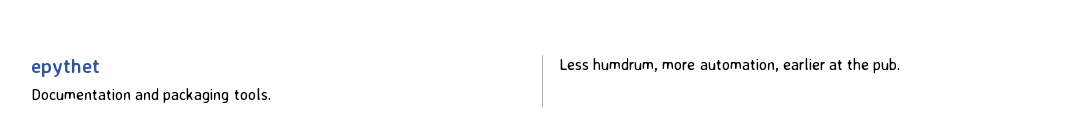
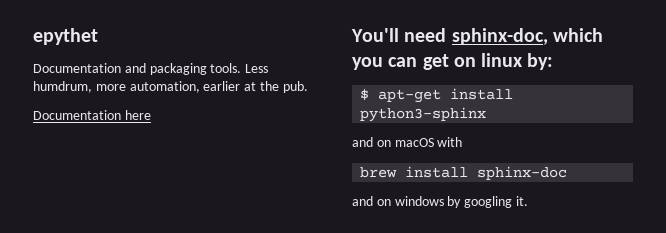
(271, 94) // -> (242, 68) none
(901, 65) none -> [33,110,151,120] [351,28,603,45] [352,53,554,70] [360,88,514,103] [360,107,487,122] [352,137,463,147] [360,166,568,180] [352,196,528,208] // Documentation here // You'll need sphinx-doc, which you can get on linux by: // $ apt-get install python3-sphinx // and on macOS with // brew install sphinx-doc // and on windows by googling it.

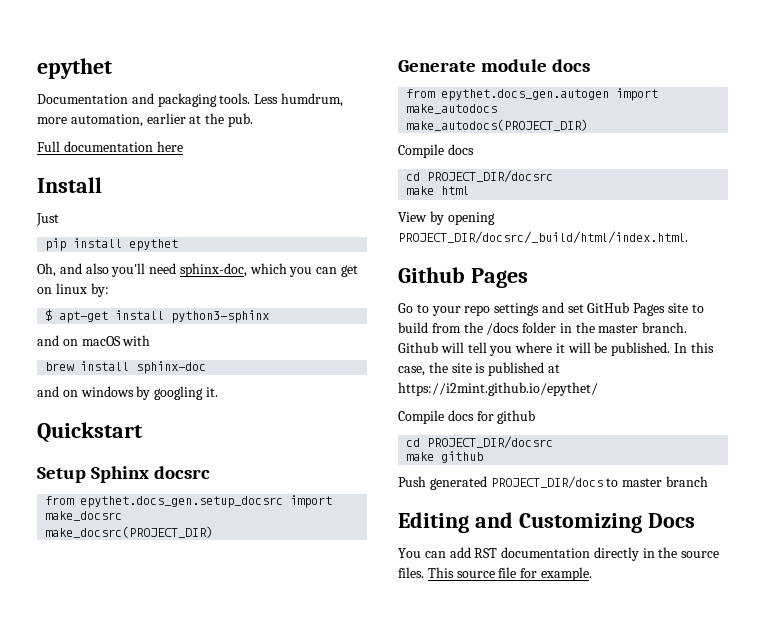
[33,110,121,120] Documentation -> [37,141,153,152] Full documentation
[351,28,399,42] You'll -> [37,177,102,193] [36,213,59,226] [45,238,179,251] [37,263,146,277] Install // Just // pip install epythet // Oh, and also you'll
(528, 201) none -> [37,422,142,443] [37,466,211,483] [45,495,333,508] [45,511,123,521] [45,526,214,538] [398,59,591,72] [406,88,659,101] [406,104,498,114] [406,119,589,131] [398,144,474,158] [406,170,554,183] [406,186,470,195] [398,211,495,225] [398,231,688,244] [398,267,528,288] [398,302,704,316] [398,322,688,335] [398,342,714,356] [398,362,560,376] [398,382,598,396] [398,410,536,424] [406,436,554,449] [406,451,484,463] [398,476,708,490] [398,512,695,533] [398,547,720,561] [398,567,592,581] // Quickstart // Setup Sphinx docsrc // from epythet.docs_gen.setup_docsrc import make_docsrc // make_docsrc(PROJECT_DIR) // Generate module docs // from epythet.docs_gen.autogen import make_autodocs // make_autodocs(PROJECT_DIR) // Compile docs // cd PROJECT_DIR/docsrc // make html // View by opening PROJECT_DIR/docsrc/_build/html/index.html. // Github Pages // Go to your repo settings and set GitHub Pages site to build from the /docs folder in the master branch. Github will tell you where it will be published. In this case, the site is published at https://i2mint.github.io/epythet/ // Compile docs for github // cd PROJECT_DIR/docsrc // make github // Push generated PROJECT_DIR/docs to master branch // Editing and Customizing Docs // You can add RST documentation directly in the source files. This source file for example.

